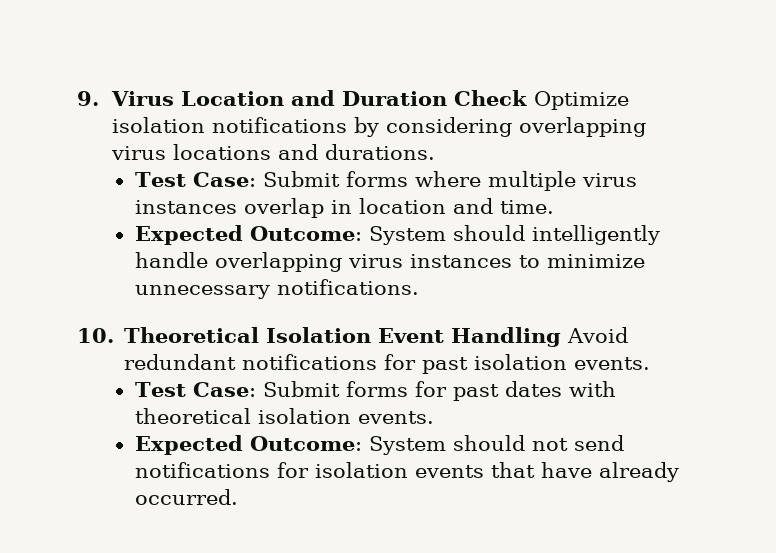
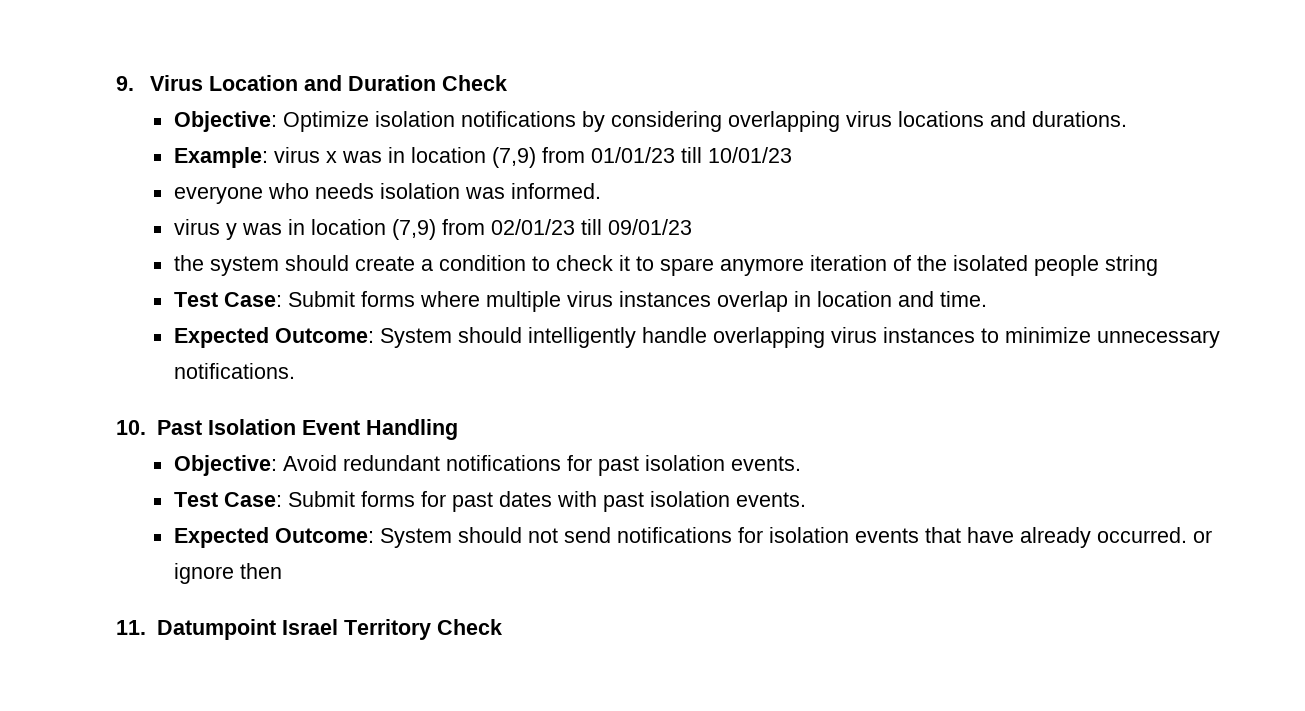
(528, 98) none -> [173,111,277,132] // Objective:
(436, 152) none -> [173,147,792,168] [173,183,601,204] [173,219,692,240] [173,255,1158,276] // Example: virus x was in location (7,9) from 01/01/23 till 10/01/23 // everyone who needs isolation was informed. // virus y was in location (7,9) from 02/01/23 till 09/01/23 // the system should create a condition to check it to spare anymore iteration of the isolated people string
[124,327,260,343] Theoretical -> [156,420,202,435] Past
(562, 337) none -> [173,455,277,476] // Objective:
[134,408,251,424] theoretical -> [602,492,644,512] past
(238, 497) none -> [1192,530,1212,543] [173,563,282,584] [116,619,502,640] or ignore then // 11. Datumpoint Israel Territory Check

